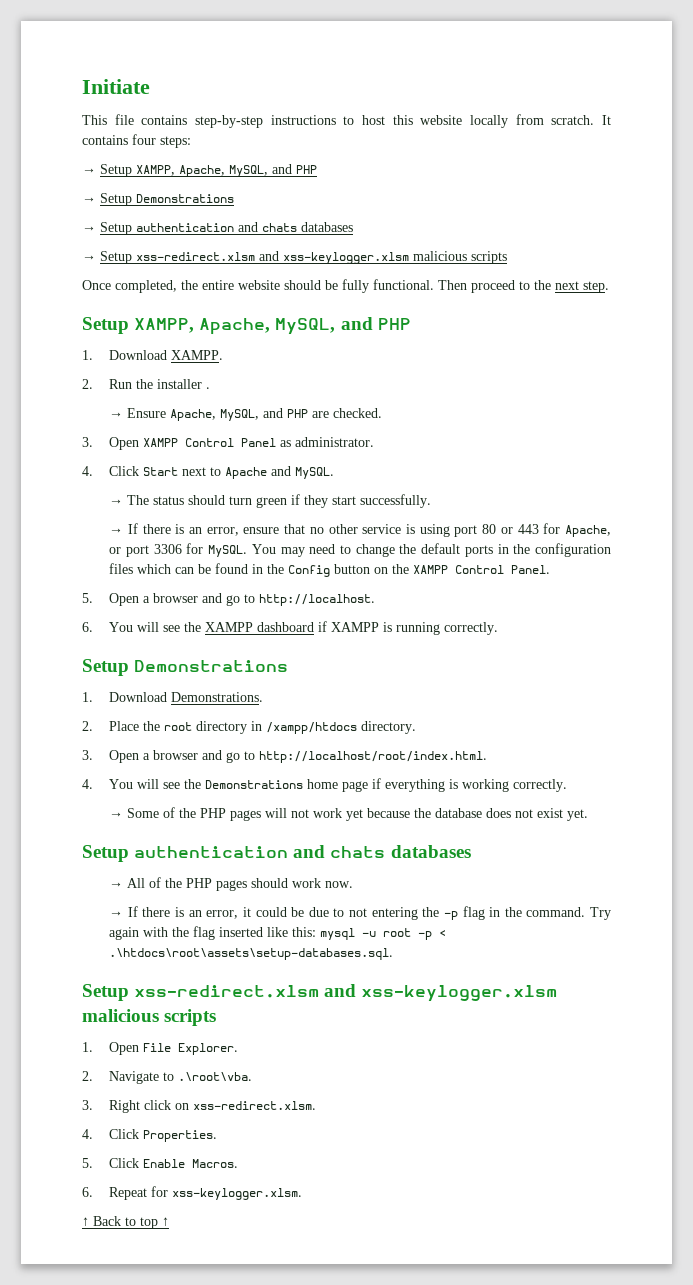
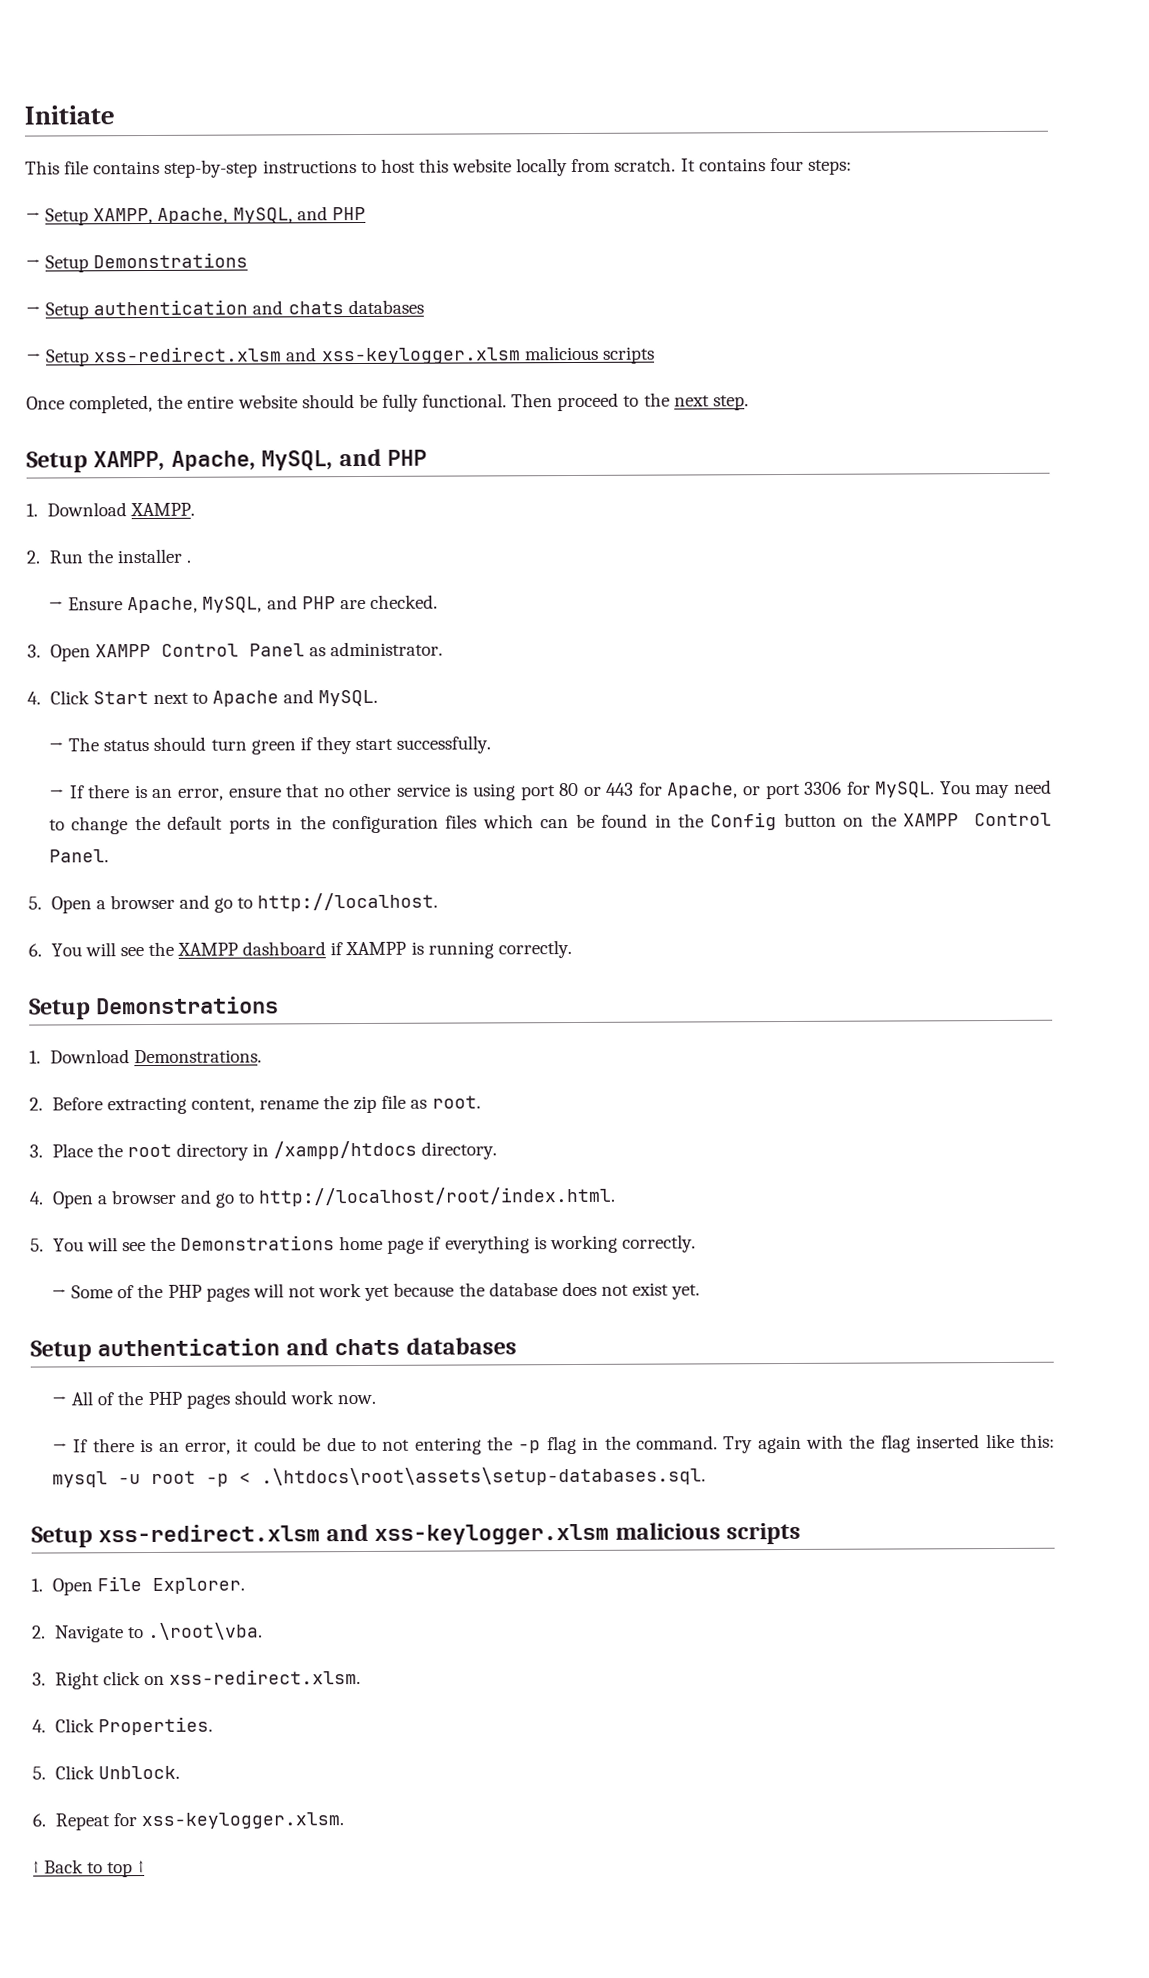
(93, 726) none -> [51,1094,481,1115] [29,1144,43,1158] Before extracting content, rename the zip file as root. // 3.
[82,750,93,760] 3. -> [29,1191,44,1205] 4.
[82,779,93,789] 4. -> [30,1238,44,1252] 5.
[143,1159,239,1168] Enable Macros. -> [97,1765,180,1780] Unblock.

